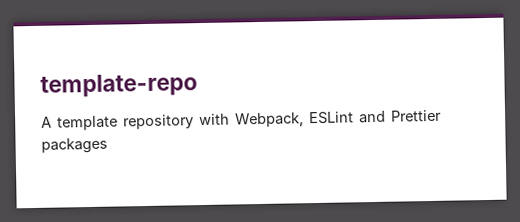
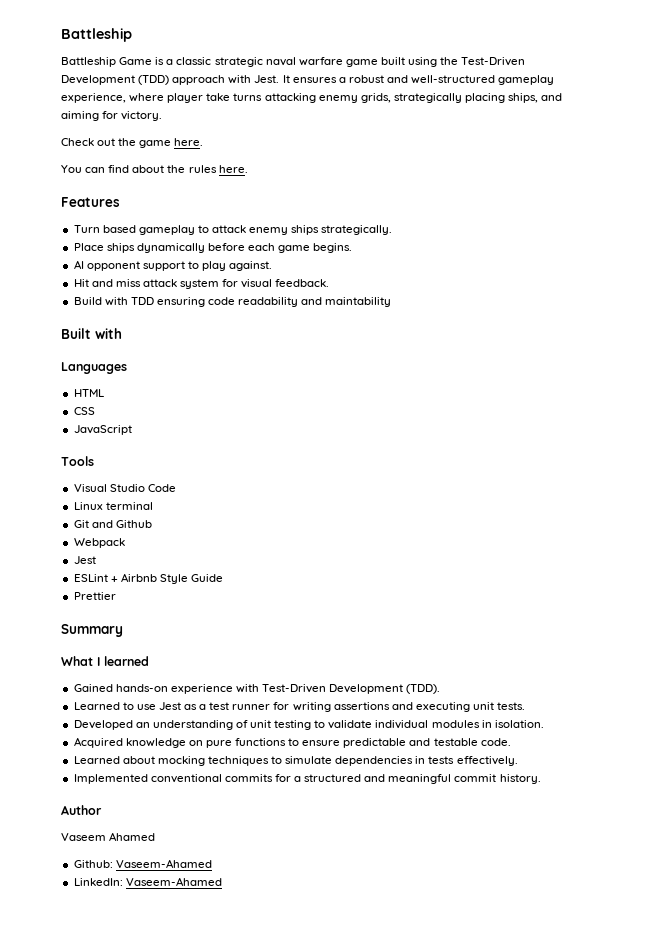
[40,73,198,98] [41,109,442,131] [41,137,108,154] template-repo // A template repository with Webpack, ESLint and Prettier packages -> [61,28,132,42] [61,57,526,67] [61,75,555,85] [61,93,563,103] [61,111,163,121] [61,138,204,148] [61,165,248,173] [61,197,120,207] [73,225,393,235] [73,243,353,253] [73,260,273,271] [73,279,330,289] [73,297,392,307] [61,328,122,339] [61,362,127,374] [73,389,104,397] [73,407,95,415] [73,425,132,435] [61,456,94,466] [73,484,176,492] [73,502,153,510] [73,520,152,528] [73,538,125,548] [73,556,96,564] [73,573,224,584] [73,592,116,600] [61,624,123,637] [61,656,149,666] [73,684,441,694] [73,702,526,712] [73,720,544,730] [73,737,511,748] [73,756,518,766] [73,774,541,784] [61,805,102,815] [61,832,156,841] [73,859,212,868] [73,877,222,886] Battleship // Battleship Game is a classic strategic naval warfare game built using the Test-Driven Development (TDD) approach with Jest. It ensures a robust and well-structured gameplay experience, where player take turns attacking enemy grids, strategically placing ships, and aiming for victory. // Check out the game here. // You can find about the rules here. // Features // Turn based gameplay to attack enemy ships strategically. // Place ships dynamically before each game begins. // AI opponent support to play against. // Hit and miss attack system for visual feedback. // Build with TDD ensuring code readability and maintability // Built with // Languages // HTML // CSS // JavaScript // Tools // Visual Studio Code // Linux terminal // Git and Github // Webpack // Jest // ESLint + Airbnb Style Guide // Prettier // Summary // What I learned // Gained hands-on experience with Test-Driven Development (TDD). // Learned to use Jest as a test runner for writing assertions and executing unit tests. // Developed an understanding of unit testing to validate individual modules in isolation. // Acquired knowledge on pure functions to ensure predictable and testable code. // Learned about mocking techniques to simulate dependencies in tests effectively. // Implemented conventional commits for a structured and meaningful commit history. // Author // Vaseem Ahamed // Github: Vaseem-Ahamed // LinkedIn: Vaseem-Ahamed

